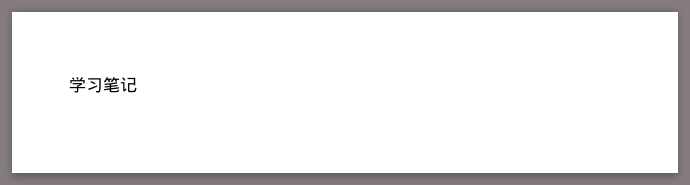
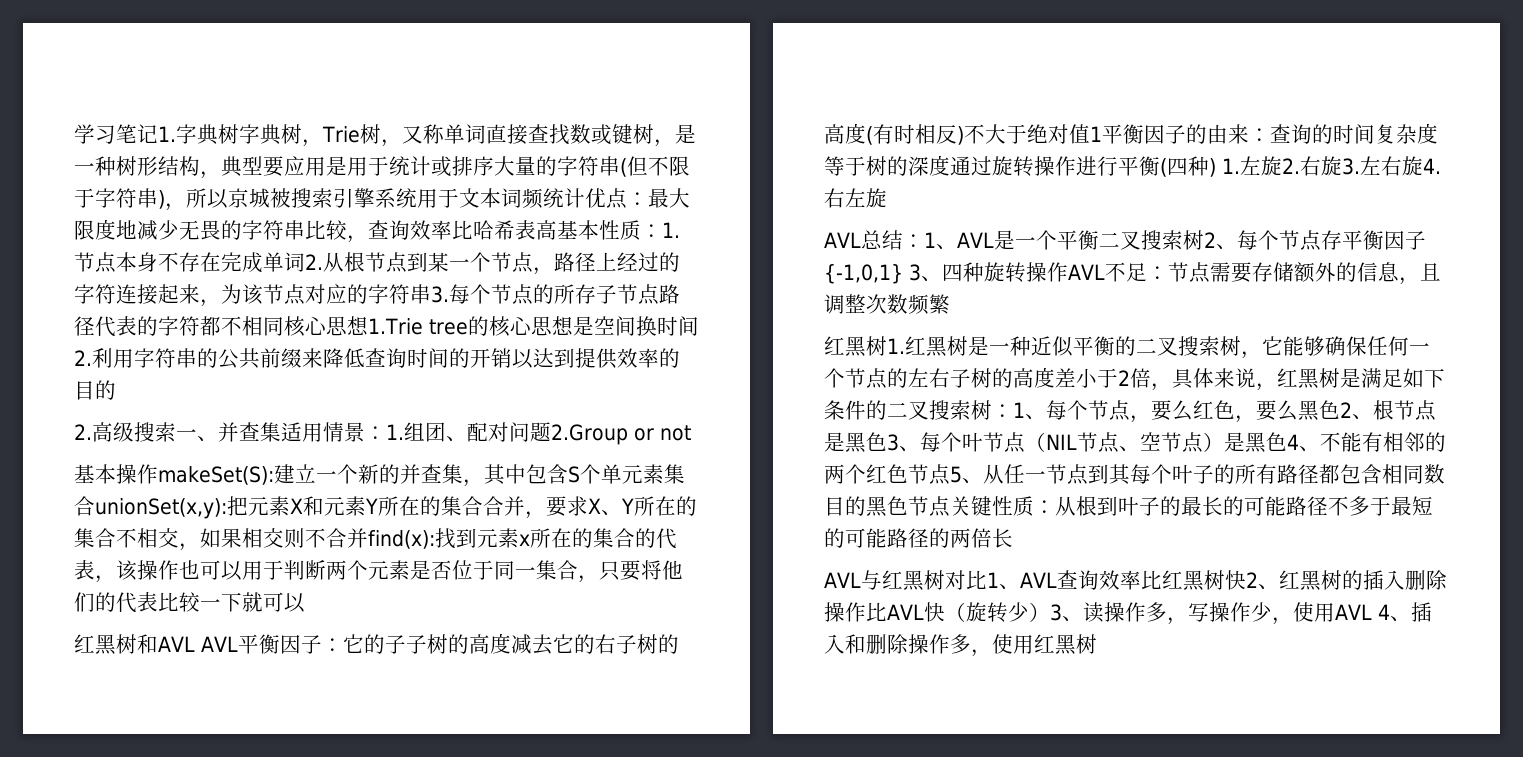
(137, 85) none -> [158,124,696,147] [74,156,690,179] [74,188,690,211] [74,219,680,243] [74,252,680,275] [74,284,680,307] [74,316,699,337] [74,348,680,369] [74,380,116,400] [74,422,691,445] [74,464,685,487] [74,496,697,519] [74,528,677,551] [74,560,683,583] [74,592,305,613] [74,633,679,655] [824,123,1438,145] [824,155,1441,177] [824,188,887,208] [824,230,1426,251] [824,262,1441,285] [824,294,950,315] [824,336,1430,359] [824,367,1445,391] [824,400,1436,423] [824,432,1446,453] [824,464,1445,485] [824,496,1433,517] [824,528,1013,548] [824,570,1447,591] [824,602,1432,625] [824,634,1097,657] 1.字典树字典树，Trie树，又称单词直接查找数或键树，是一种树形结构，典型要应用是用于统计或排序大量的字符串(但不限于字符串)，所以京城被搜索引擎系统用于文本词频统计优点：最大限度地减少无畏的字符串比较，查询效率比哈希表高基本性质：1.节点本身不存在完成单词2.从根节点到某一个节点，路径上经过的字符连接起来，为该节点对应的字符串3.每个节点的所存子节点路径代表的字符都不相同核心思想1.Trie tree的核心思想是空间换时间2.利用字符串的公共前缀来降低查询时间的开销以达到提供效率的目的 // 2.高级搜索一、并查集适用情景：1.组团、配对问题2.Group or not // 基本操作makeSet(S):建立一个新的并查集，其中包含S个单元素集合unionSet(x,y):把元素X和元素Y所在的集合合并，要求X、Y所在的集合不相交，如果相交则不合并find(x):找到元素x所在的集合的代表，该操作也可以用于判断两个元素是否位于同一集合，只要将他们的代表比较一下就可以 // 红黑树和AVL AVL平衡因子：它的子子树的高度减去它的右子树的高度(有时相反)不大于绝对值1平衡因子的由来：查询的时间复杂度等于树的深度通过旋转操作进行平衡(四种) 1.左旋2.右旋3.左右旋4.右左旋 // AVL总结：1、AVL是一个平衡二叉搜索树2、每个节点存平衡因子{-1,0,1} 3、四种旋转操作AVL不足：节点需要存储额外的信息，且调整次数频繁 // 红黑树1.红黑树是一种近似平衡的二叉搜索树，它能够确保任何一个节点的左右子树的高度差小于2倍，具体来说，红黑树是满足如下条件的二叉搜索树：1、每个节点，要么红色，要么黑色2、根节点是黑色3、每个叶节点（NIL节点、空节点）是黑色4、不能有相邻的两个红色节点5、从任一节点到其每个叶子的所有路径都包含相同数目的黑色节点关键性质：从根到叶子的最长的可能路径不多于最短的可能路径的两倍长 // AVL与红黑树对比1、AVL查询效率比红黑树快2、红黑树的插入删除操作比AVL快（旋转少）3、读操作多，写操作少，使用AVL 4、插入和删除操作多，使用红黑树

